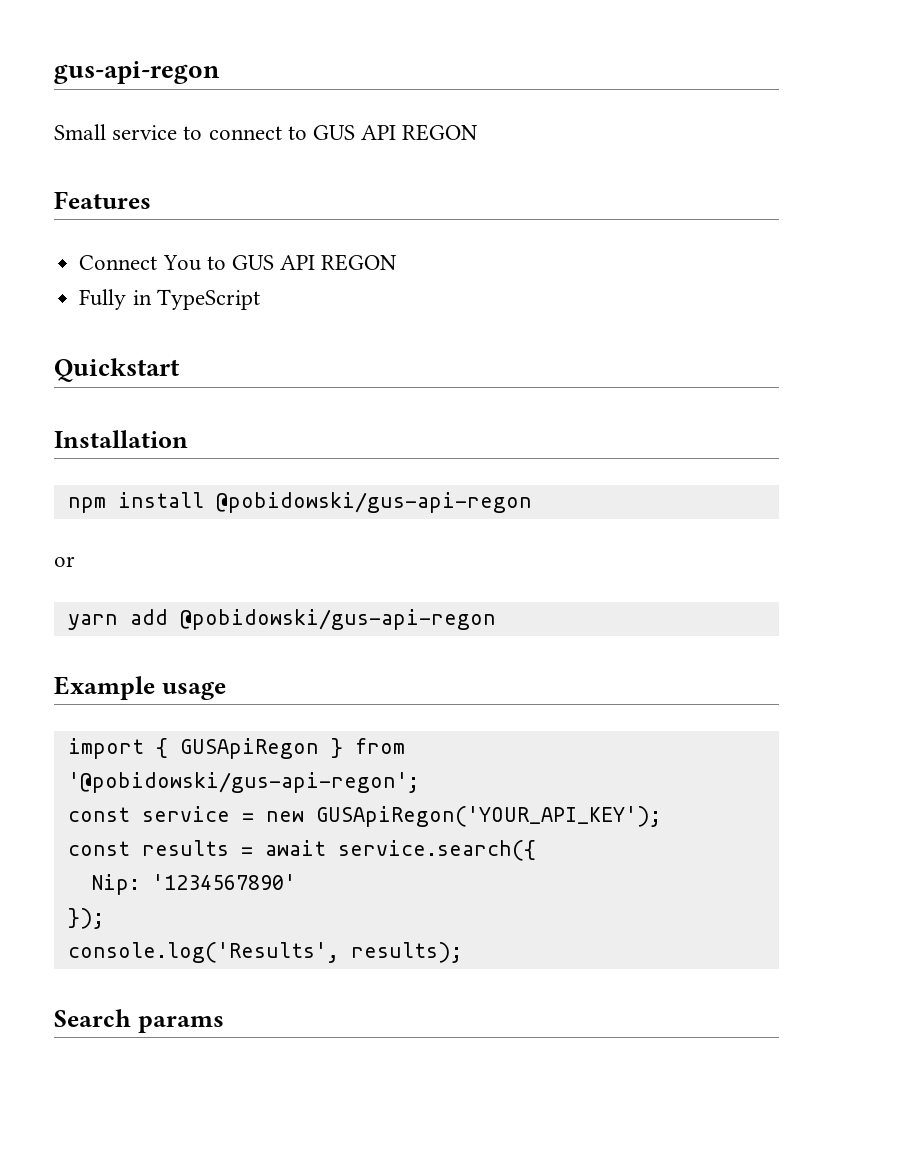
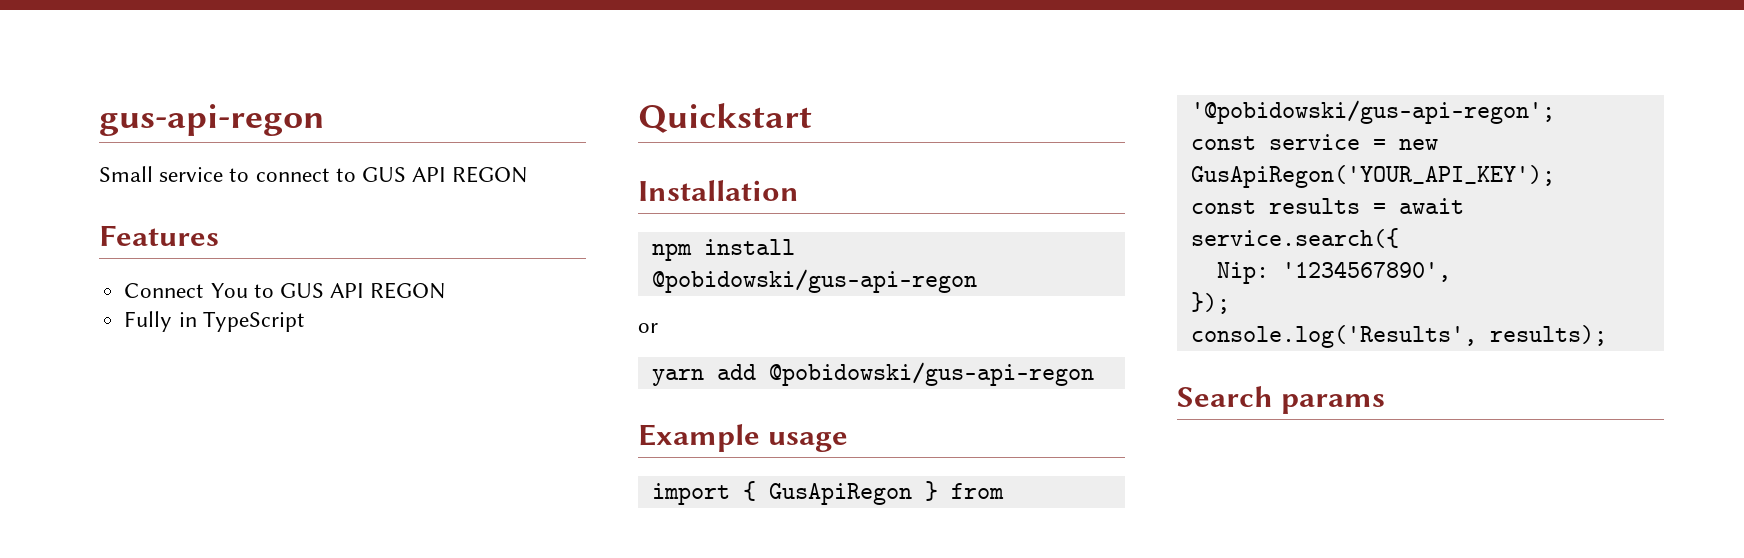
[179,738,319,759] GUSApiRegon -> [768,483,912,505] GusApiRegon
[315,806,661,827] GUSApiRegon('YOUR_API_KEY'); -> [1190,165,1555,188] GusApiRegon('YOUR_API_KEY');
[151,874,296,890] '1234567890' -> [1281,261,1451,282] '1234567890',

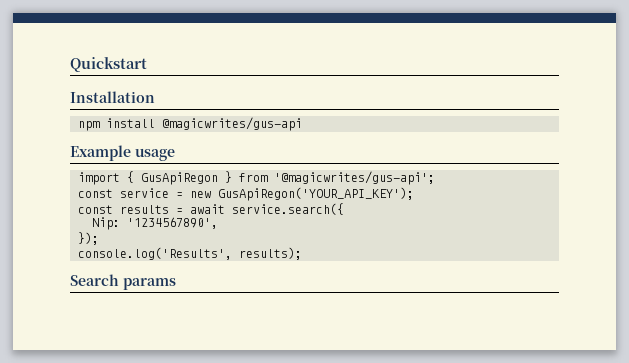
[99,104,325,136] [99,166,529,183] [99,225,219,246] [124,282,447,299] [124,311,305,332] gus-api-regon // Small service to connect to GUS API REGON // Features // Connect You to GUS API REGON // Fully in TypeScript // -> (70, 64) none
[651,269,977,293] [638,323,658,333] [651,362,1094,386] @pobidowski/gus-api-regon // or // yarn add @pobidowski/gus-api-regon -> [161,117,302,131] @magicwrites/gus-api
[1190,100,1555,124] '@pobidowski/gus-api-regon'; -> [273,171,435,185] '@magicwrites/gus-api';

